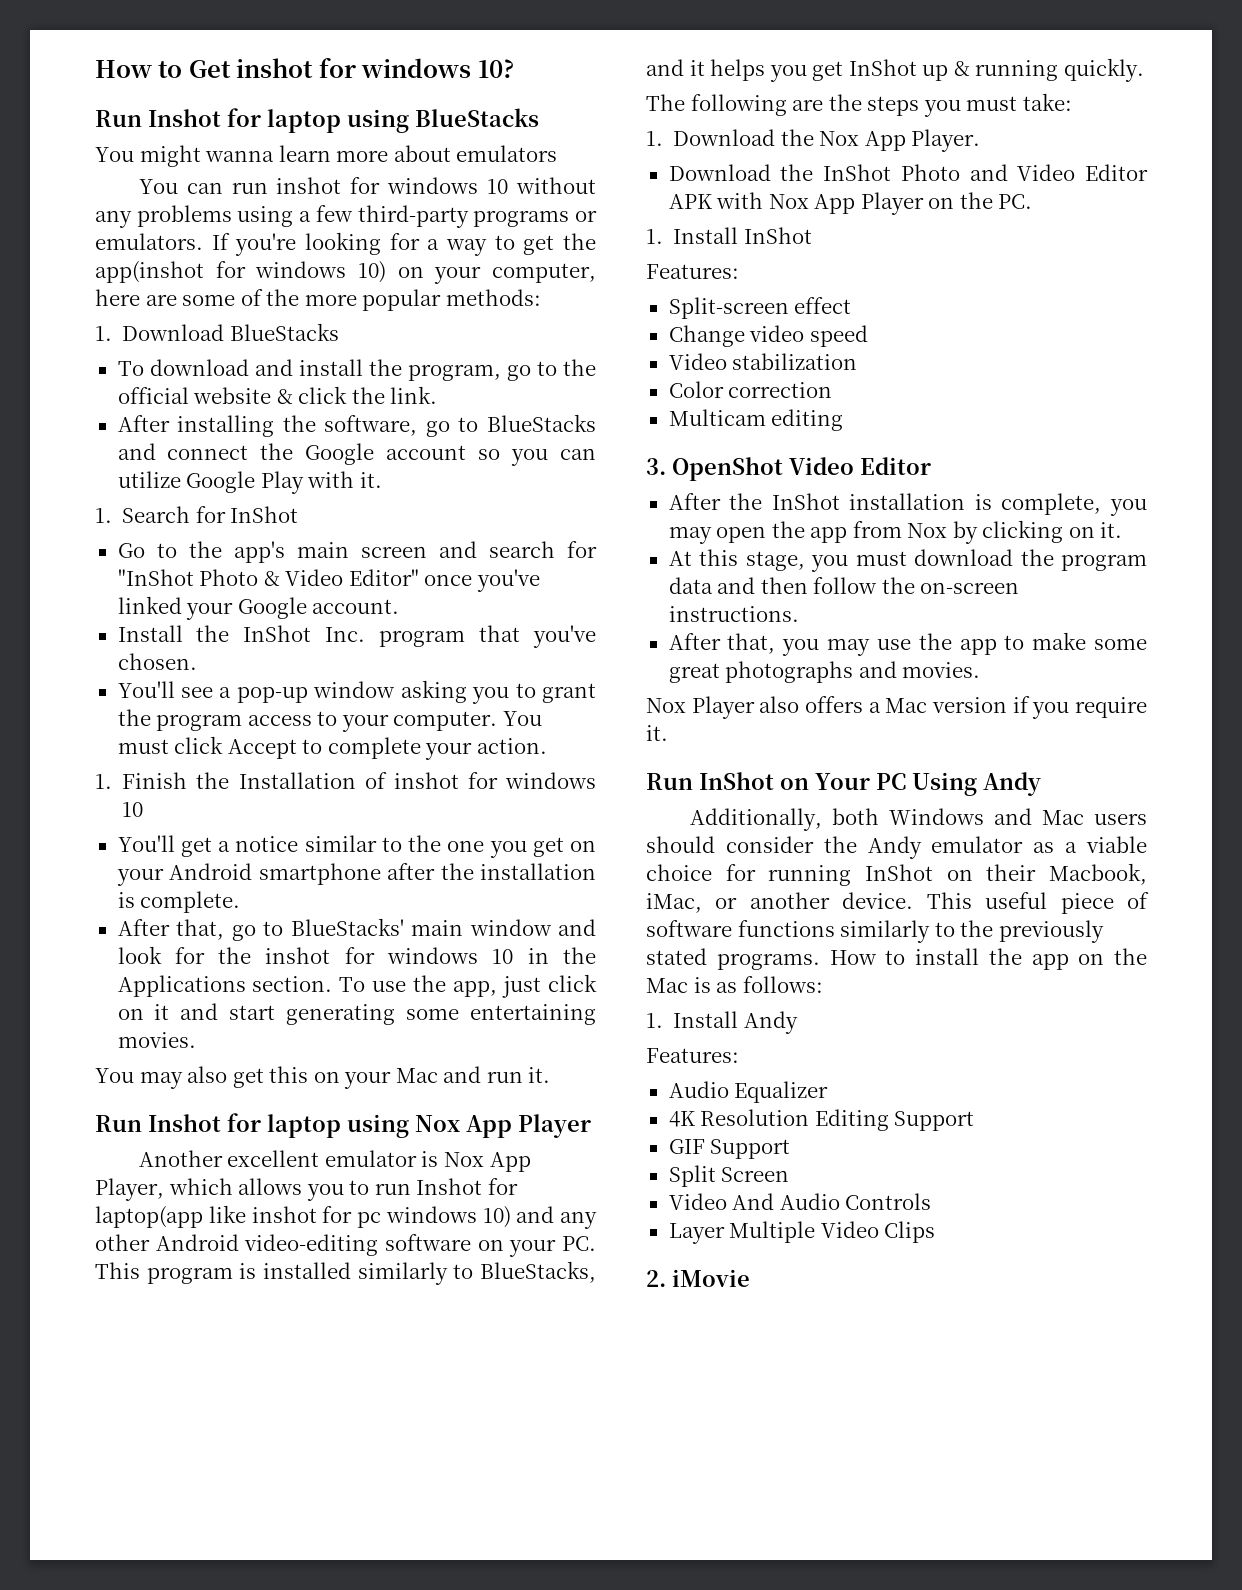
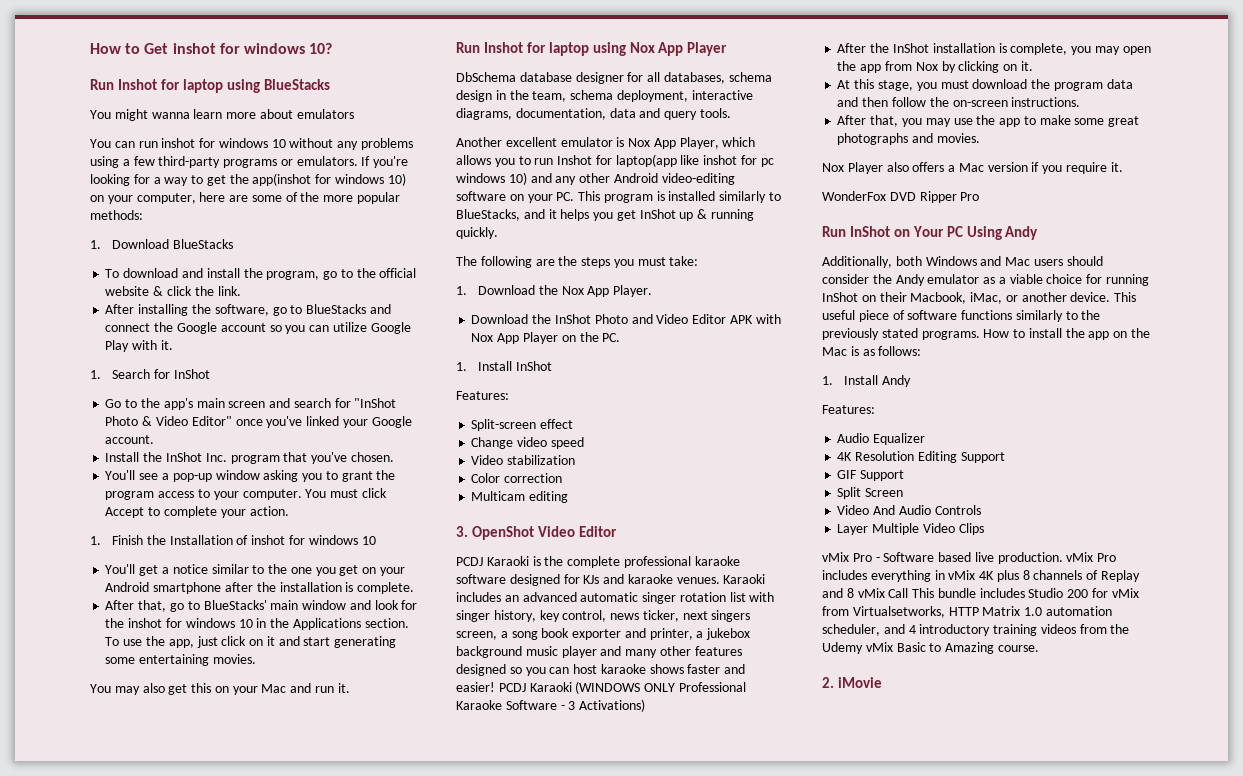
(591, 1126) none -> [456,72,772,84] [456,90,753,102] [456,108,731,120] // DbSchema database designer for all databases, schema design in the team, schema deployment, interactive diagrams, documentation, data and query tools.
(931, 466) none -> [456,556,740,568] [456,574,766,586] [456,592,775,604] [456,610,751,622] [456,628,751,640] [456,646,742,658] [456,664,746,676] [456,681,746,694] [456,699,646,712] // PCDJ Karaoki is the complete professional karaoke software designed for KJs and karaoke venues. Karaoki includes an advanced automatic singer rotation list with singer history, key control, news ticker, next singers screen, a song book exporter and printer, a jukebox background music player and many other features designed so you can host karaoke shows faster and easier! PCDJ Karaoki (WINDOWS ONLY Professional Karaoke Software - 3 Activations)
(668, 733) none -> [822,191,980,203] // WonderFox DVD Ripper Pro
(936, 1232) none -> [822,552,1117,564] [822,570,1141,582] [822,588,1139,598] [822,606,1112,618] [822,624,1130,636] [822,642,1039,654] // vMix Pro - Software based live production. vMix Pro includes everything in vMix 4K plus 8 channels of Replay and 8 vMix Call This bundle includes Studio 200 for vMix from Virtualsetworks, HTTP Matrix 1.0 automation scheduler, and 4 introductory training videos from the Udemy vMix Basic to Amazing course.

